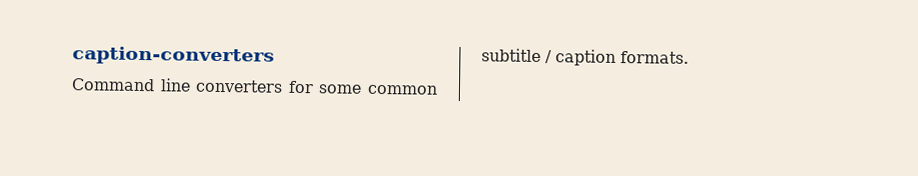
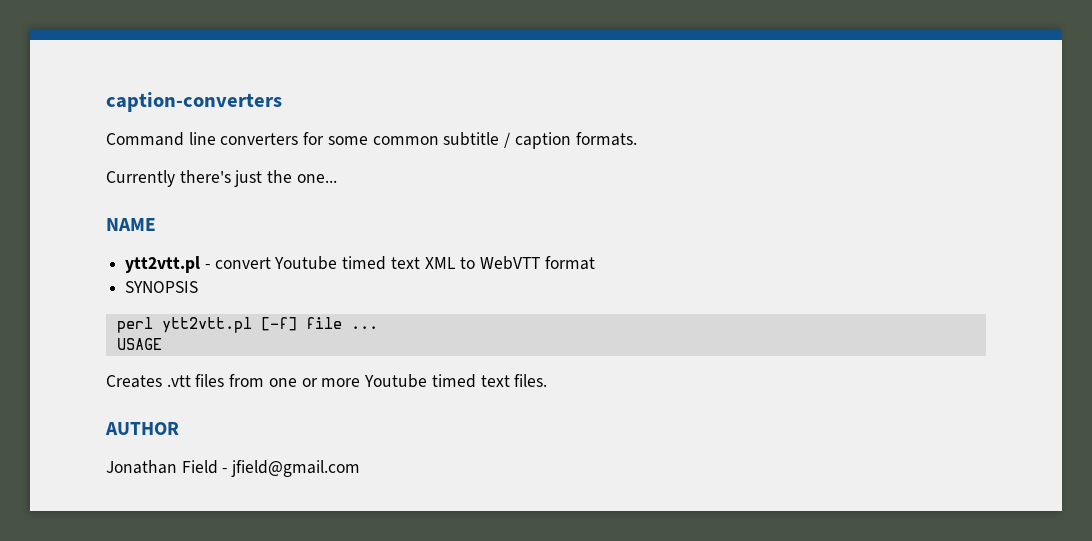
(689, 57) none -> [106,170,337,187] [106,218,156,231] [125,256,595,273] [125,281,199,293] [116,317,378,333] [116,338,162,350] [106,374,548,388] [105,422,179,435] [106,460,361,477] // Currently there's just the one... // NAME // ytt2vtt.pl - convert Youtube timed text XML to WebVTT format // SYNOPSIS // perl ytt2vtt.pl [-f] file ... // USAGE // Creates .vtt files from one or more Youtube timed text files. // AUTHOR // Jonathan Field - jfield@gmail.com

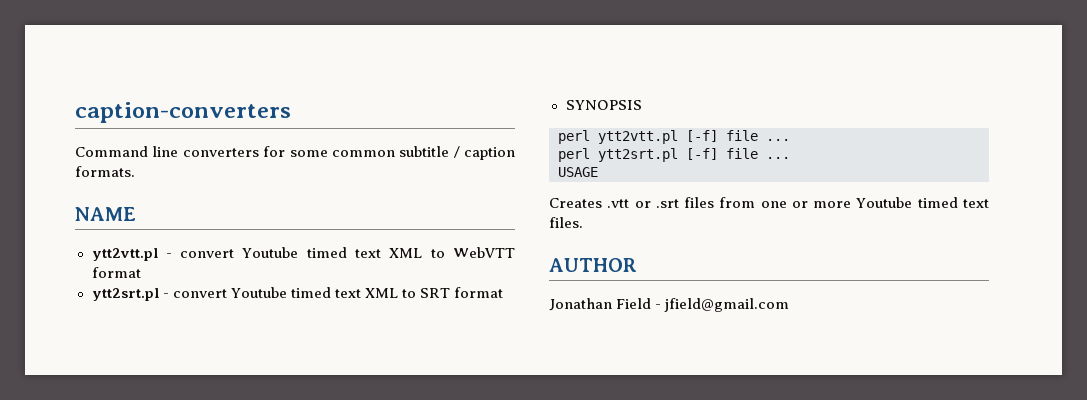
[106,170,337,187] // Currently there's just the one... -> (135, 171) none
(595, 263) none -> [91,287,503,301] // ytt2srt.pl - convert Youtube timed text XML to SRT format
(378, 327) none -> [558,148,790,162] // perl ytt2srt.pl [-f] file ...
(191, 381) none -> [634,199,679,208] or .srt

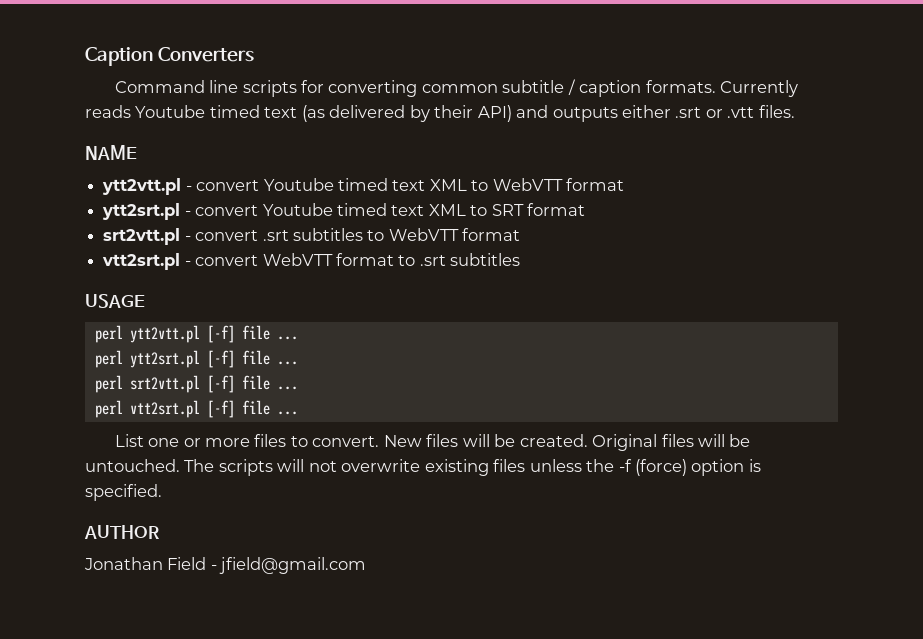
[75,102,291,123] caption-converters -> [85,47,254,66] Caption Converters
[182,146,328,157] converters for some -> [242,80,418,97] scripts for converting
(135, 171) none -> [720,80,799,97] [85,105,795,122] Currently reads Youtube timed text (as delivered by their API) and outputs either .srt or .vtt files.
[565,100,642,110] SYNOPSIS -> [103,228,521,245] [102,253,521,270] [85,294,145,308] srt2vtt.pl - convert .srt subtitles to WebVTT format // vtt2srt.pl - convert WebVTT format to .srt subtitles // USAGE
[558,167,598,177] [549,197,989,208] [549,217,583,228] USAGE // Creates .vtt or .srt files from one or more Youtube timed text files. -> [94,375,298,393] [94,400,298,418] [114,434,751,451] [85,459,761,476] [85,484,162,501] perl srt2vtt.pl [-f] file ... // perl vtt2srt.pl [-f] file ... // List one or more files to convert. New files will be created. Original files will be untouched. The scripts will not overwrite existing files unless the -f (force) option is specified.

